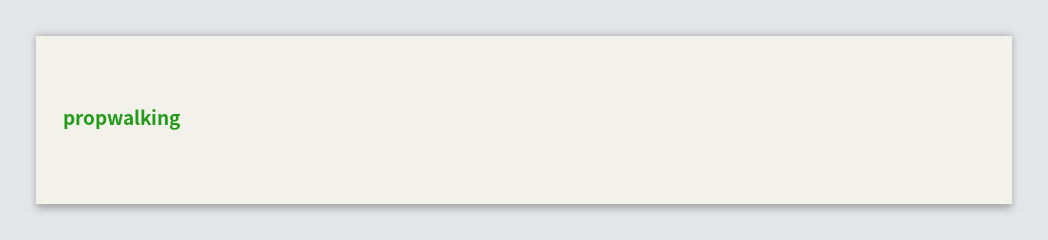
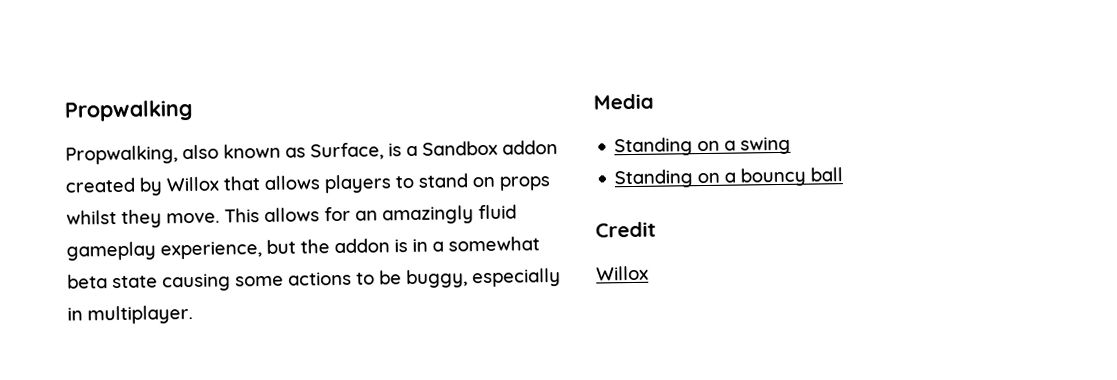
[63,109,181,130] propwalking -> [64,99,194,122] [65,140,558,165] [65,173,551,196] [66,204,517,228] [66,236,540,261] [67,267,561,292] [67,304,193,325] [593,93,654,110] [614,136,792,157] [614,167,844,189] [595,221,656,238] [596,265,649,281] Propwalking // Propwalking, also known as Surface, is a Sandbox addon created by Willox that allows players to stand on props whilst they move. This allows for an amazingly fluid gameplay experience, but the addon is in a somewhat beta state causing some actions to be buggy, especially in multiplayer. // Media // Standing on a swing // Standing on a bouncy ball // Credit // Willox

